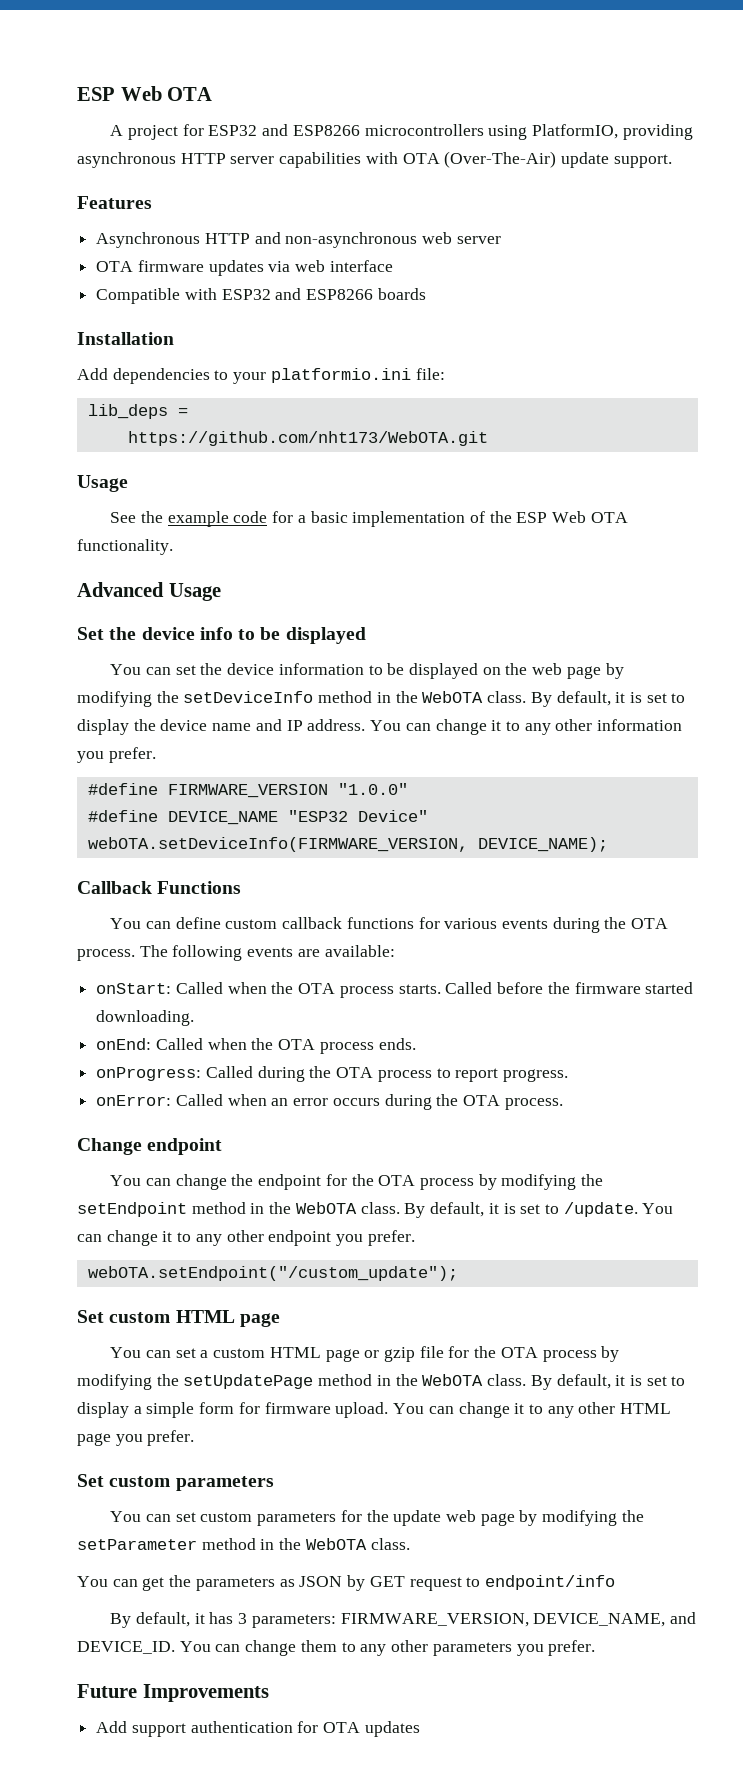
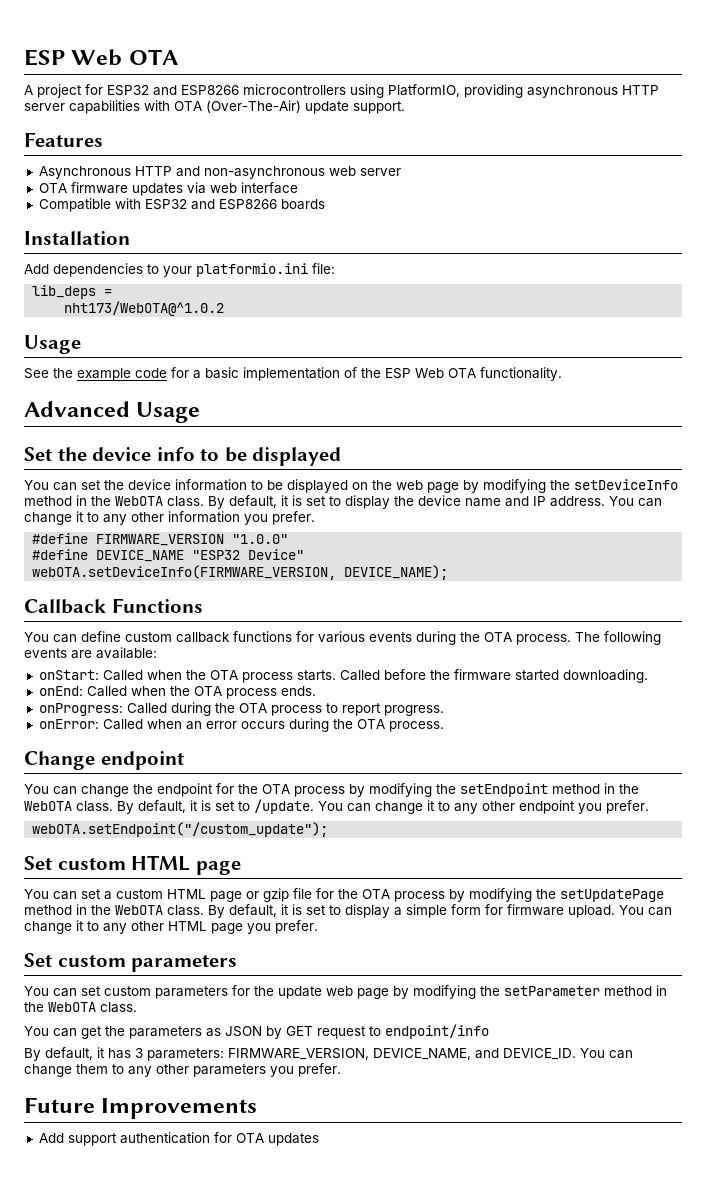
[127,431,488,446] https://github.com/nht173/WebOTA.git -> [64,301,225,316] nht173/WebOTA@^1.0.2

